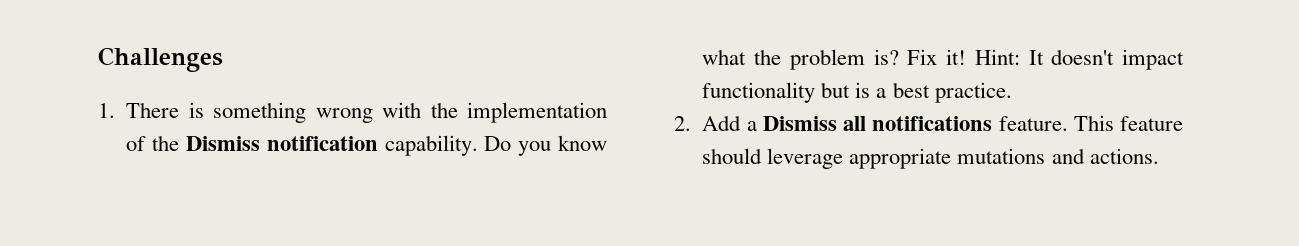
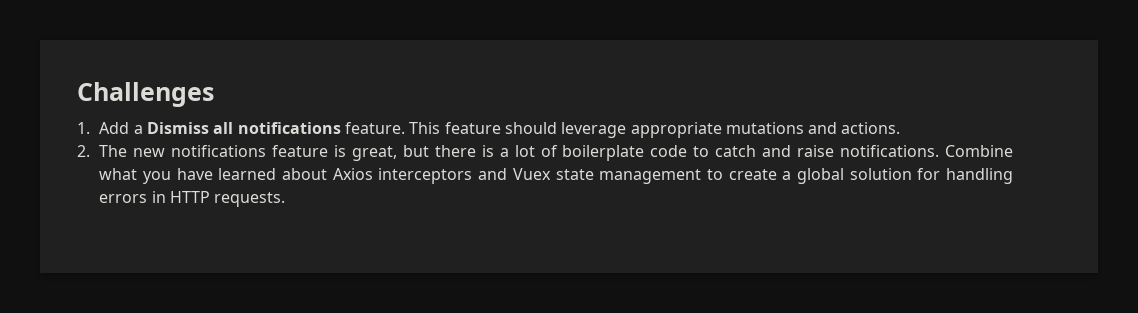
[126,102,607,123] [126,135,607,156] [702,49,1184,70] [702,82,1012,103] [674,116,691,131] There is something wrong with the implementation of the Dismiss notification capability. Do you know what the problem is? Fix it! Hint: It doesn't impact functionality but is a best practice. // 2. -> (90, 128) none
(1159, 156) none -> [77,145,1013,161] [99,168,1014,184] [99,191,286,207] // 2. The new notifications feature is great, but there is a lot of boilerplate code to catch and raise notifications. Combine what you have learned about Axios interceptors and Vuex state management to create a global solution for handling errors in HTTP requests.

